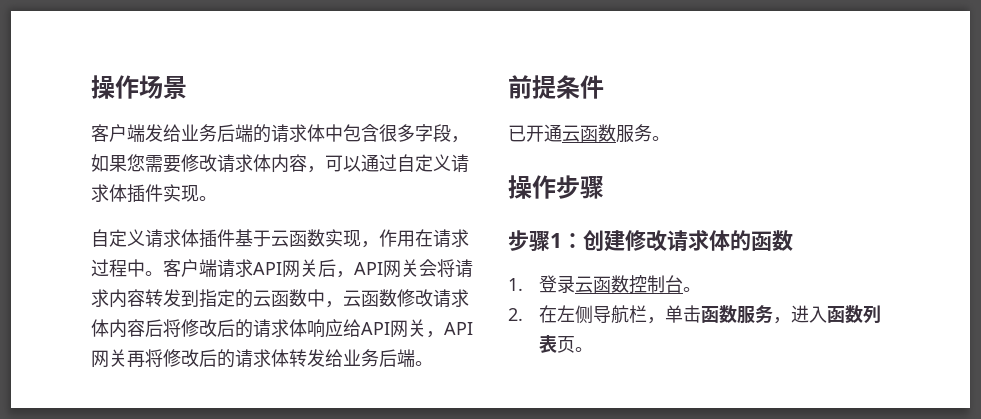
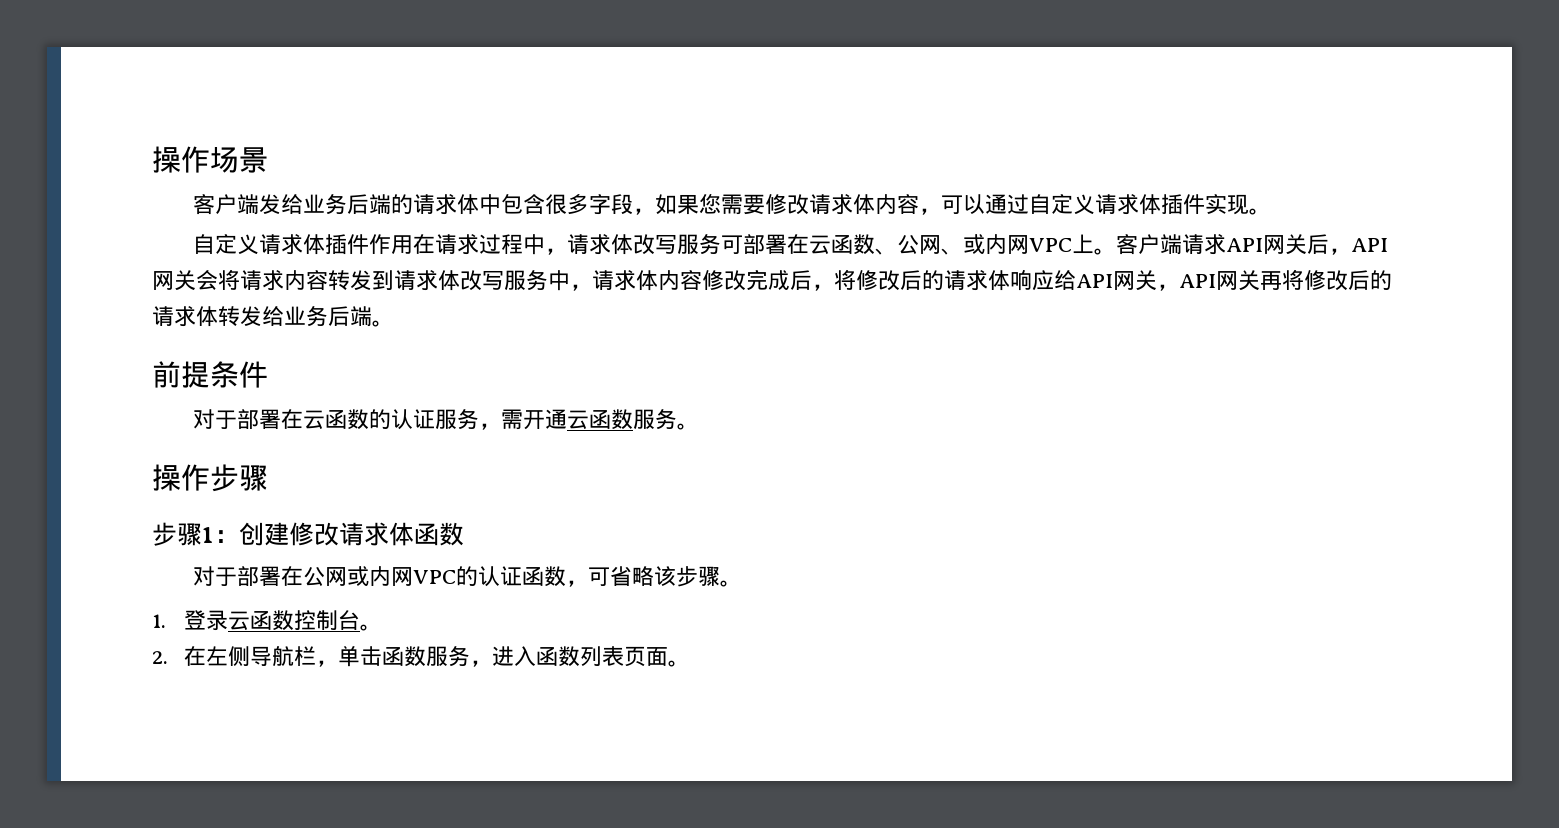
[235,229,469,248] [91,259,145,277] 基于云函数实现，作用在请求过程中 -> [369,234,1095,255] 作用在请求过程中，请求体改写服务可部署在云函数、公网、或内网VPC上
[199,289,469,308] [91,319,163,338] 指定的云函数中，云函数修改请求体内容后 -> [394,269,834,291] 请求体改写服务中，请求体内容修改完成后，
[508,125,526,142] 已 -> [193,409,524,430] 对于部署在云函数的认证服务，需
[730,230,793,251] 的函数 -> [414,522,464,546] [193,566,743,587] 函数 // 对于部署在公网或内网VPC的认证函数，可省略该步骤。
(576, 344) none -> [645,647,668,666] 面

